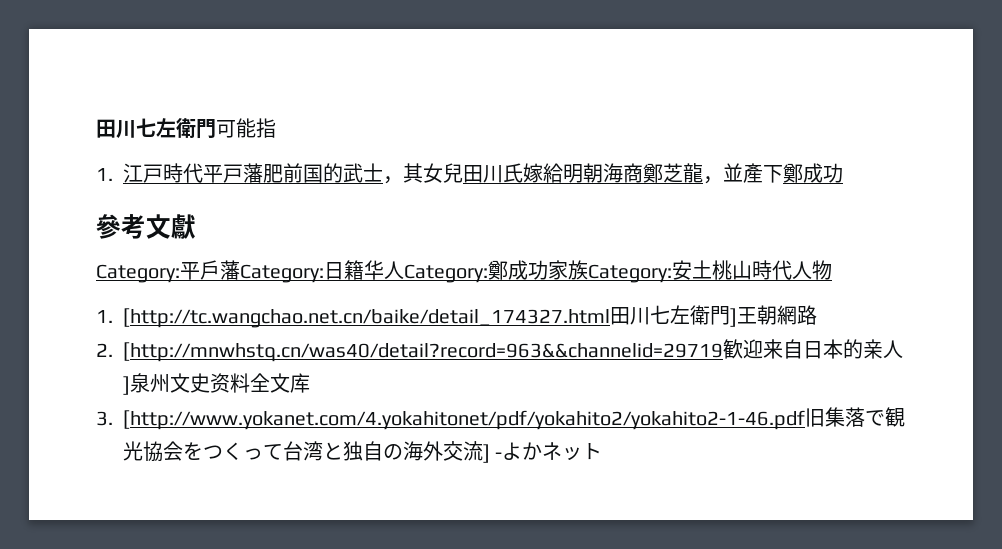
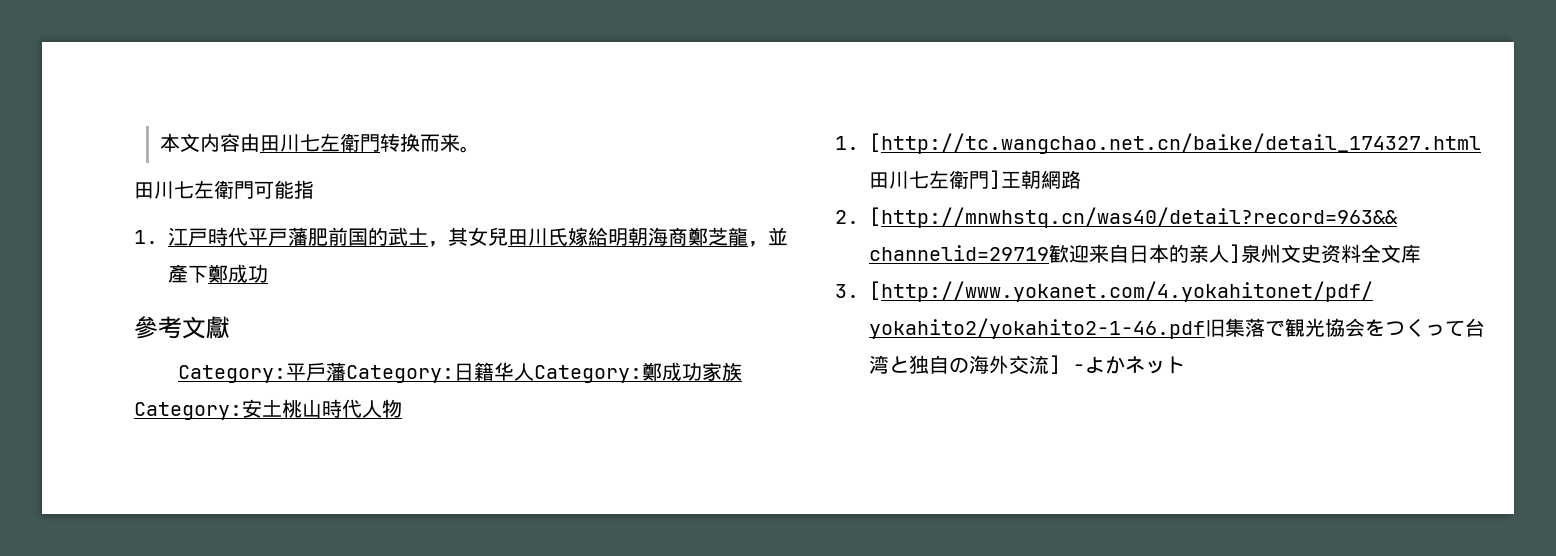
(96, 128) none -> [159,133,480,153] 本文内容由田川七左衛門转换而来。 //

